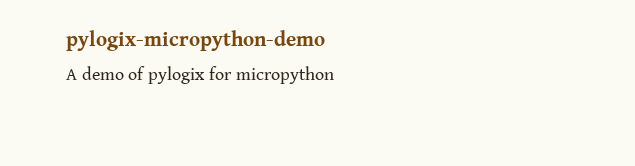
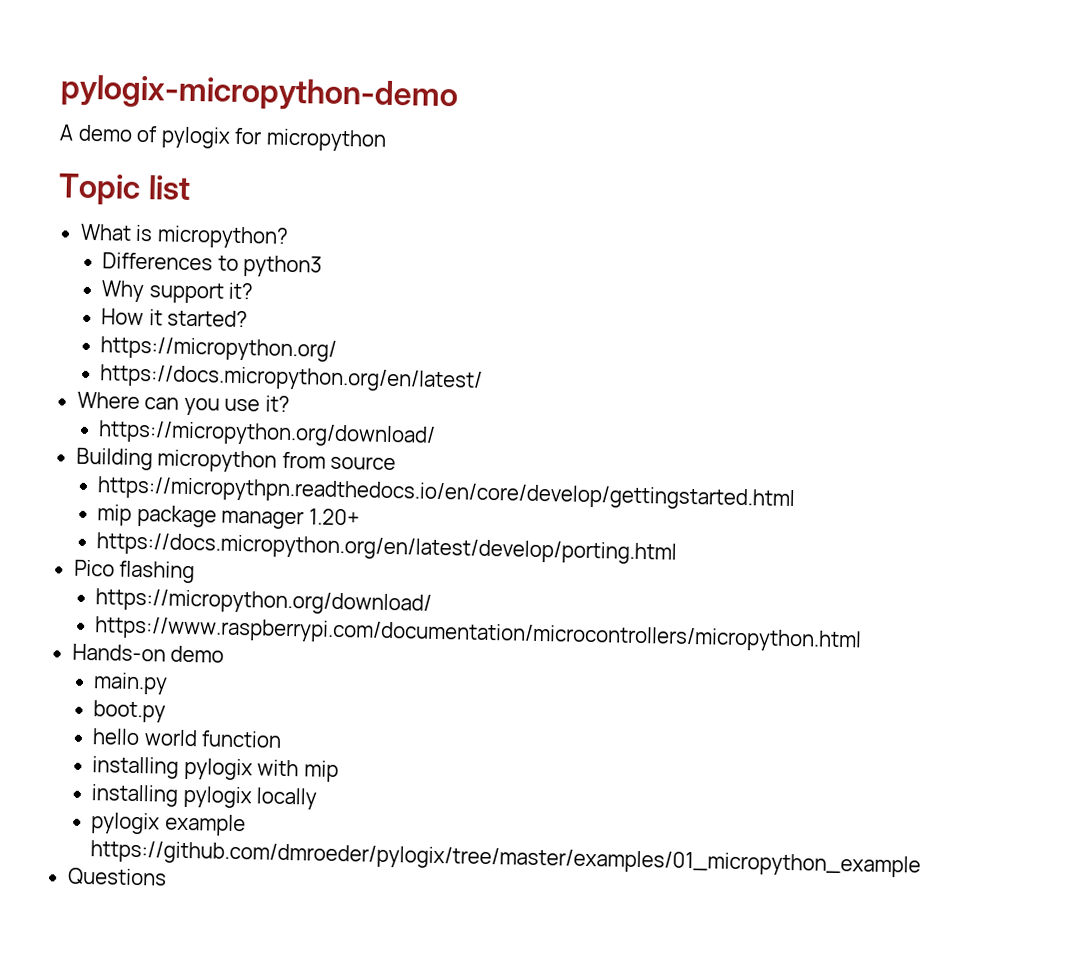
(334, 75) none -> [58,173,191,206] [79,223,289,249] [102,252,323,278] [101,280,254,304] [101,308,249,328] [100,336,338,362] [99,364,484,393] [76,391,290,416] [98,420,437,448] [75,447,397,473] [97,476,796,512] [97,504,360,530] [96,532,678,565] [73,559,196,584] [95,588,433,616] [94,616,863,653] [71,643,225,663] [93,672,169,695] [93,700,167,723] [92,728,283,748] [92,756,339,783] [91,784,318,810] [91,812,246,837] [90,840,922,878] [67,867,167,886] // Topic list // What is micropython? // Differences to python3 // Why support it? // How it started? // https://micropython.org/ // https://docs.micropython.org/en/latest/ // Where can you use it? // https://micropython.org/download/ // Building micropython from source // https://micropythpn.readthedocs.io/en/core/develop/gettingstarted.html // mip package manager 1.20+ // https://docs.micropython.org/en/latest/develop/porting.html // Pico flashing // https://micropython.org/download/ // https://www.raspberrypi.com/documentation/microcontrollers/micropython.html // Hands-on demo // main.py // boot.py // hello world function // installing pylogix with mip // installing pylogix locally // pylogix example https://github.com/dmroeder/pylogix/tree/master/examples/01_micropython_example // Questions

